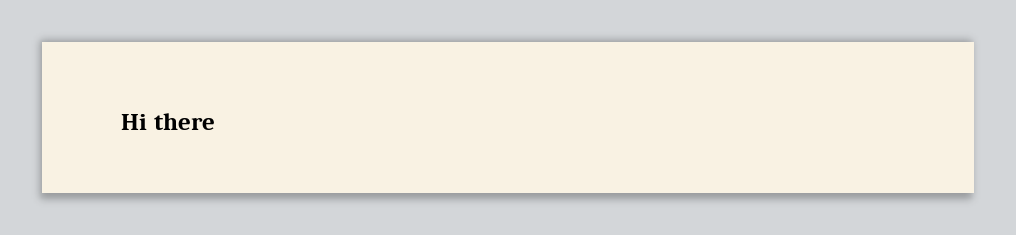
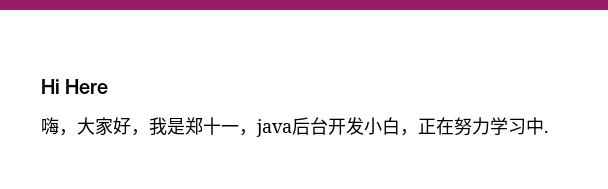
[153,113,215,130] there -> [65,79,109,94] [41,117,549,137] Here // 嗨，大家好，我是郑十一，java后台开发小白，正在努力学习中.

